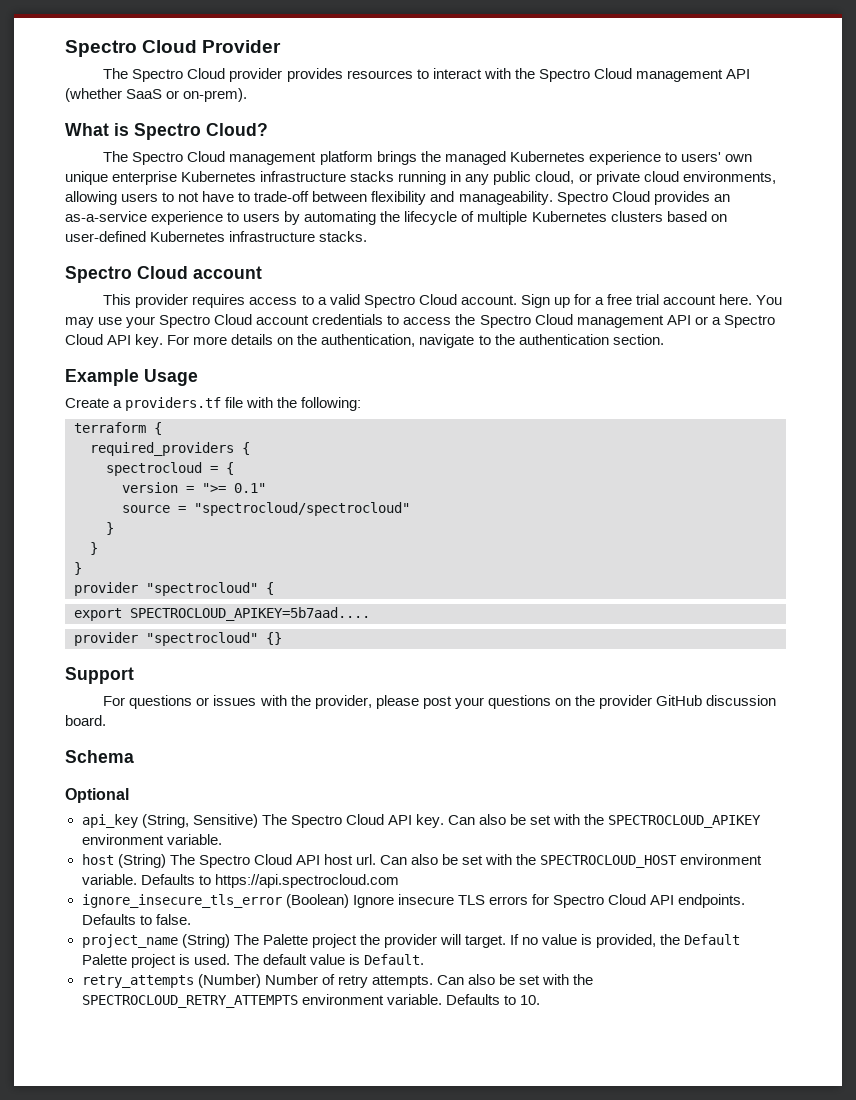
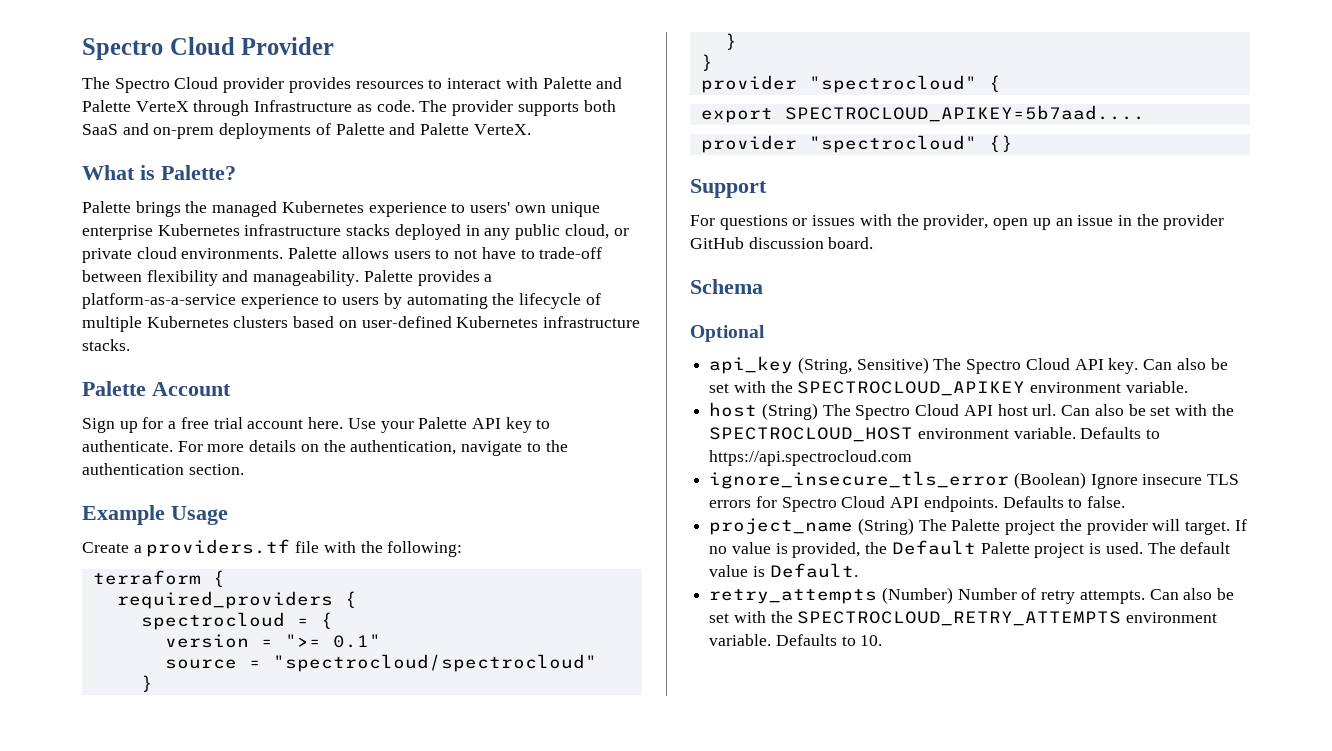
[514,68,750,82] [65,88,248,102] [65,123,268,140] [103,151,373,165] the Spectro Cloud management API (whether SaaS or on-prem). // What is Spectro Cloud? // The Spectro Cloud management platform -> [542,77,623,89] [82,100,616,116] [82,123,531,139] [82,165,236,180] [82,201,131,213] Palette and Palette VerteX through Infrastructure as code. The provider supports both SaaS and on-prem deployments of Palette and Palette VerteX. // What is Palette? // Palette
[398,171,447,185] running -> [394,224,461,240] deployed
[682,171,776,184] [65,191,117,205] environments, allowing -> [181,247,389,259] environments. Palette allows
[556,191,730,205] [65,211,147,222] Spectro Cloud provides an as-a-service -> [363,270,493,286] [82,293,236,309] Palette provides a platform-as-a-service
[65,266,262,283] [103,294,517,308] Spectro Cloud account // This provider requires access to a valid Spectro Cloud account. -> [82,381,231,396] Palette Account //
[756,295,783,305] [65,314,775,328] [65,334,164,348] You may use your Spectro Cloud account credentials to access the Spectro Cloud management API or a Spectro Cloud API key. -> [347,417,551,433] [82,440,173,452] Use your Palette API key to authenticate.
[375,695,571,709] please post your questions on -> [993,215,1132,230] open up an issue in

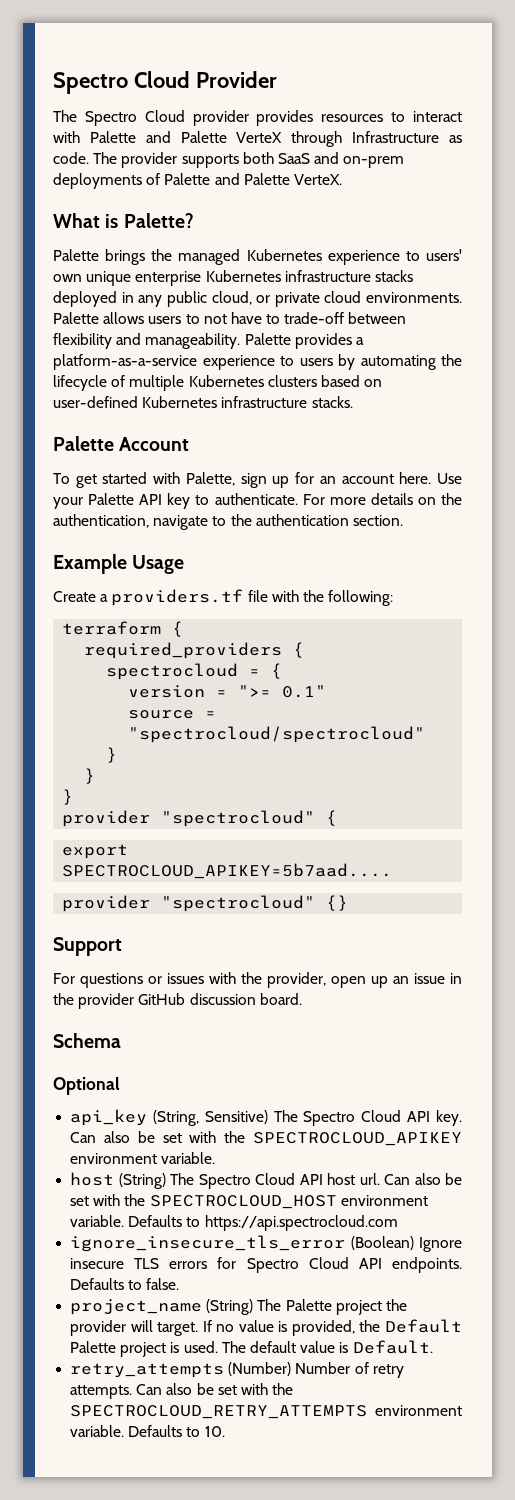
[82,417,243,433] Sign up for a free trial -> [53,472,336,488] To get started with Palette, sign up for an

